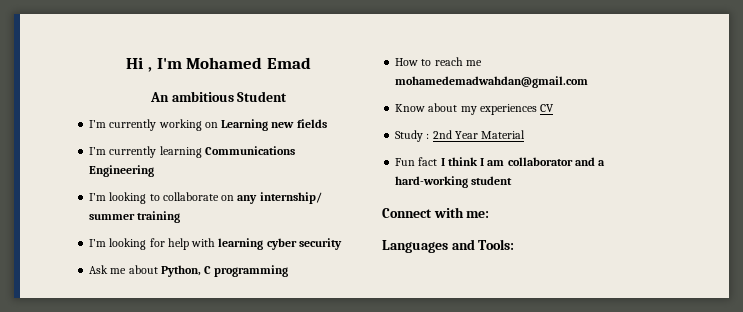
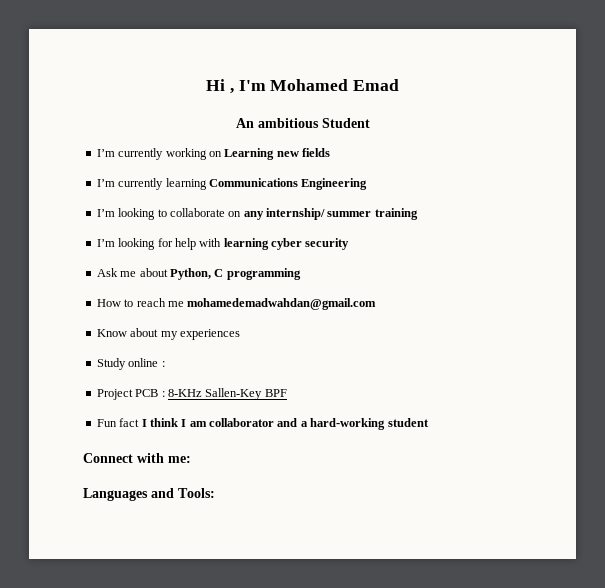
[540,104,555,112] CV -> (240, 334) none
[426,130,526,139] : 2nd Year Material -> [128,358,165,367] [96,388,287,400] online : // Project PCB : 8-KHz Sallen-Key BPF

